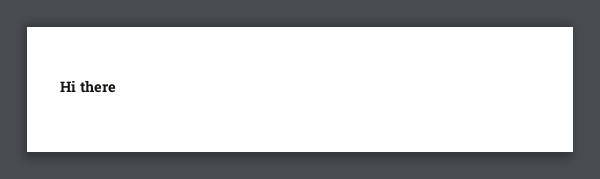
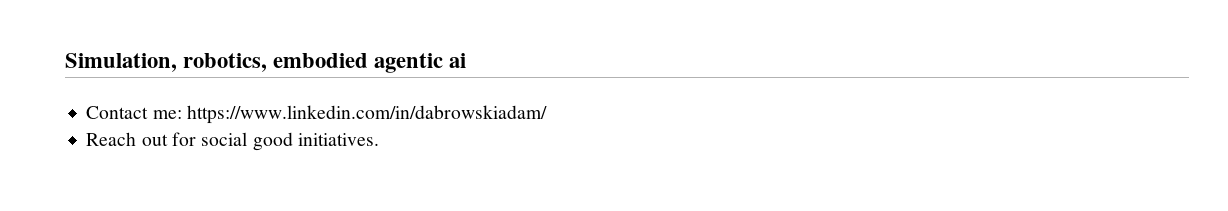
[60,80,116,93] Hi there -> [65,53,467,73] [86,105,547,124] [86,132,379,151] Simulation, robotics, embodied agentic ai // Contact me: https://www.linkedin.com/in/dabrowskiadam/ // Reach out for social good initiatives.

